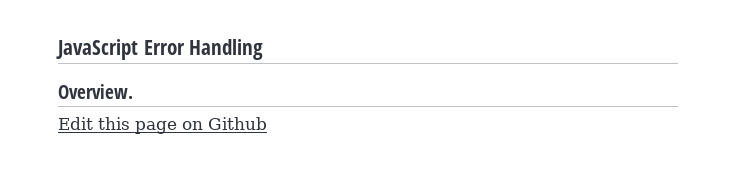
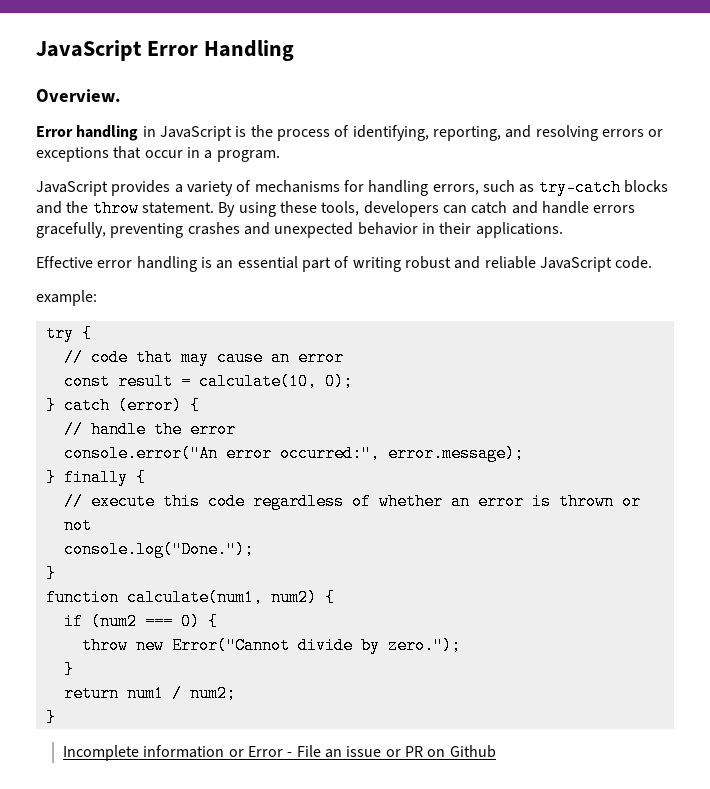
[58,117,177,134] Edit this page -> [36,125,664,141] [36,146,280,162] [36,179,668,196] [36,200,636,217] [36,222,563,238] [36,256,653,272] [36,290,97,306] [45,325,92,342] [63,349,344,366] [63,373,353,390] [45,397,200,414] [63,421,236,438] [63,445,524,462] [45,469,146,486] [63,493,641,510] [63,517,92,534] [63,541,254,558] [45,565,56,582] [45,589,335,606] [63,613,218,630] [81,637,461,654] [63,661,74,678] [63,685,236,702] [45,709,56,726] [63,745,424,761] Error handling in JavaScript is the process of identifying, reporting, and resolving errors or exceptions that occur in a program. // JavaScript provides a variety of mechanisms for handling errors, such as try-catch blocks and the throw statement. By using these tools, developers can catch and handle errors gracefully, preventing crashes and unexpected behavior in their applications. // Effective error handling is an essential part of writing robust and reliable JavaScript code. // example: // try { // // code that may cause an error // const result = calculate(10, 0); // } catch (error) { // // handle the error // console.error("An error occurred:", error.message); // } finally { // // execute this code regardless of whether an error is thrown or not // console.log("Done."); // } // function calculate(num1, num2) { // if (num2 === 0) { // throw new Error("Cannot divide by zero."); // } // return num1 / num2; // } // Incomplete information or Error - File an issue or PR

